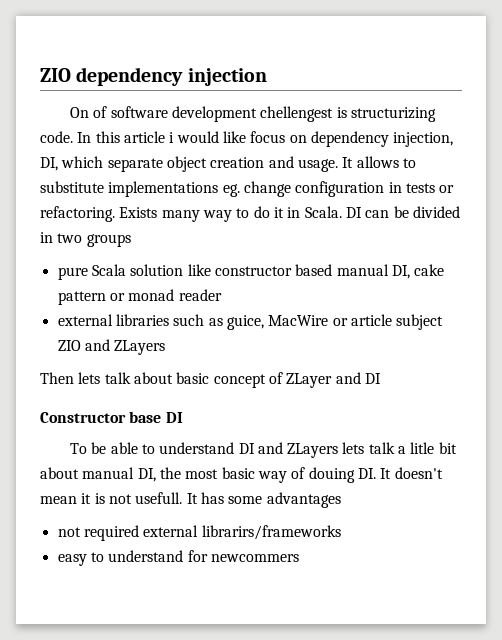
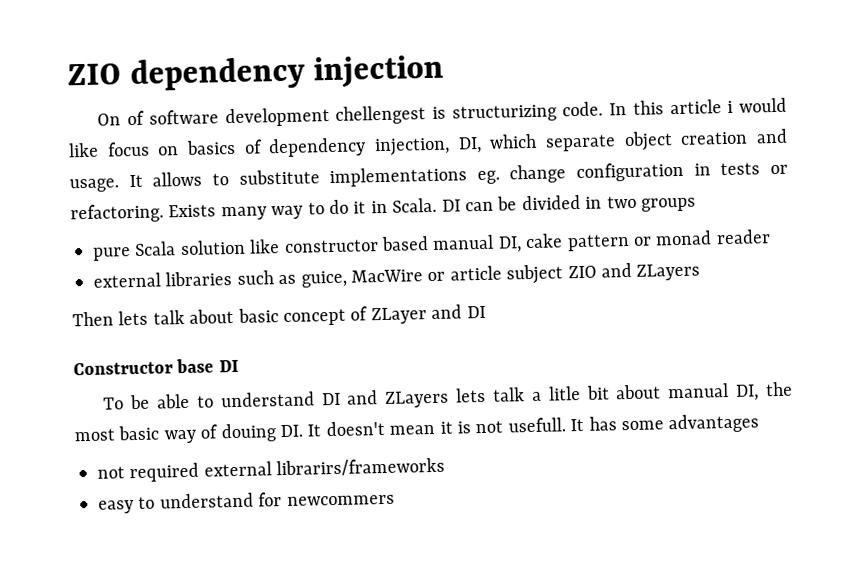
(307, 139) none -> [186,139,263,155] basics of

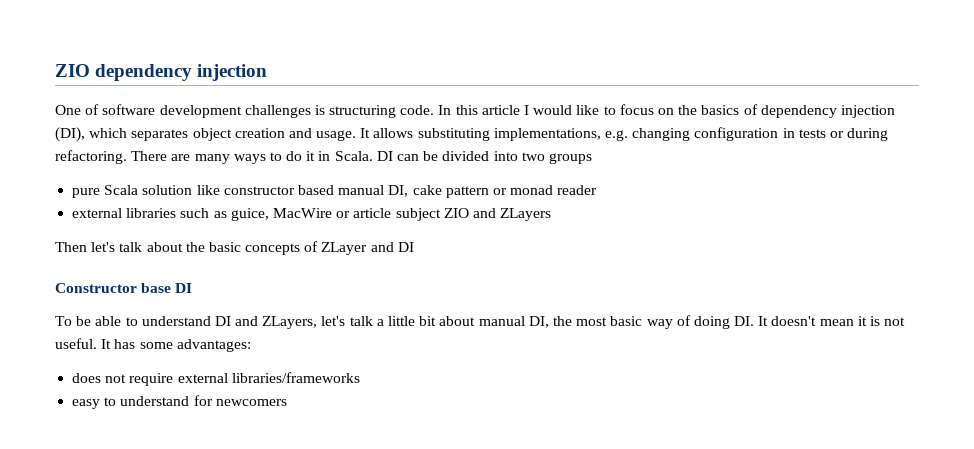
[97,113,122,126] On -> [55,105,81,115] One
[335,104,557,125] chellengest is structurizing -> [244,105,397,118] challenges is structuring
[727,100,734,113] i -> [524,105,530,115] I
(99, 150) none -> [603,106,616,115] to
(180, 151) none -> [678,105,698,115] the
[374,133,617,157] injection, DI, which separate -> [840,105,895,118] [55,127,189,142] injection (DI), which separates
[211,161,788,188] [70,203,304,224] to substitute implementations eg. change configuration in tests or refactoring. Exists many way -> [417,127,889,141] [55,150,266,164] substituting implementations, e.g. changing configuration in tests or during refactoring. There are many ways
[585,196,603,209] in -> [493,151,518,161] into
[118,310,149,326] lets -> [91,242,116,252] let's
[237,308,346,326] basic concept -> [185,242,301,255] the basic concepts
[385,387,487,408] ZLayers lets -> [262,316,346,329] ZLayers, let's
[547,386,581,401] litle -> [388,316,416,326] little
[220,423,277,443] douing -> [693,316,730,329] doing
[507,417,566,433] usefull. -> [55,338,97,349] useful.
[668,413,760,434] [97,457,446,483] advantages // not required external librarirs/frameworks -> [176,339,251,352] [72,372,360,386] advantages: // does not require external libraries/frameworks
[286,494,395,506] newcommers -> [215,399,287,406] newcomers

